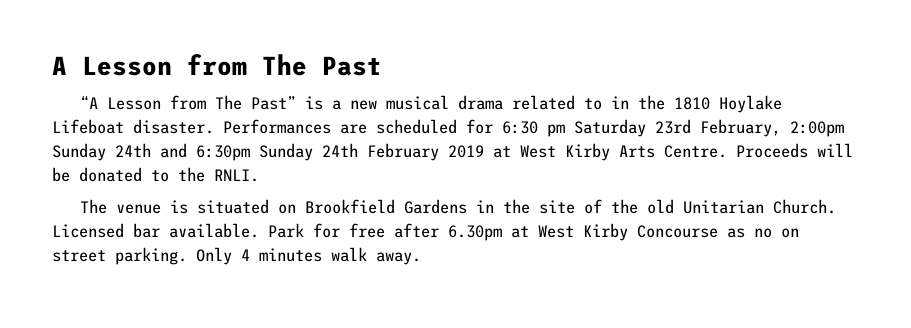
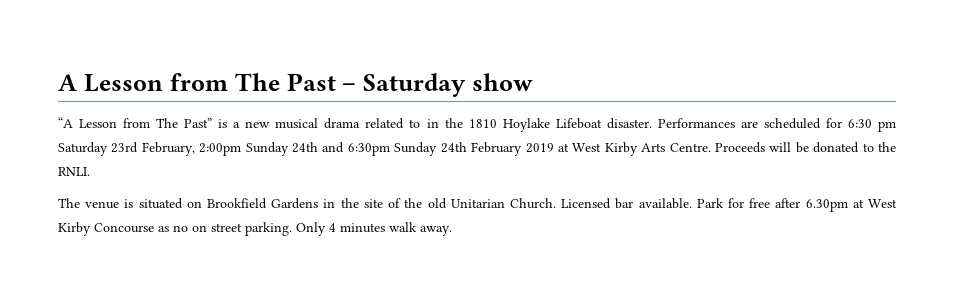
(382, 66) none -> [342,73,534,97] – Saturday show

